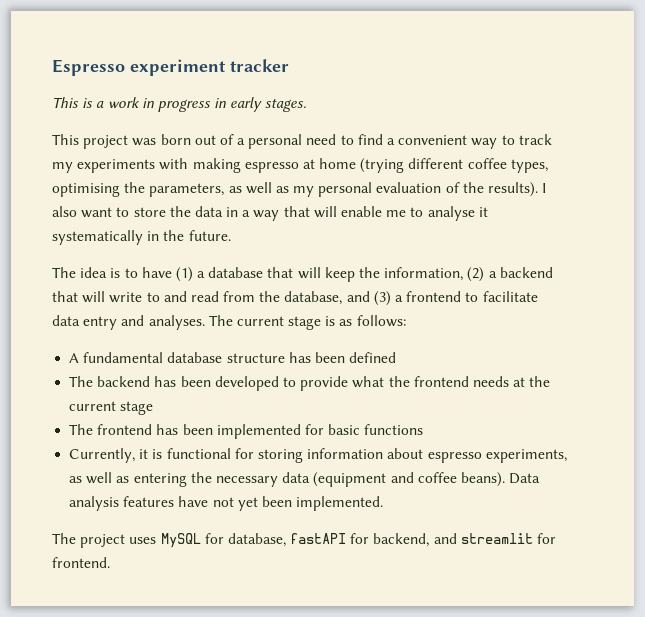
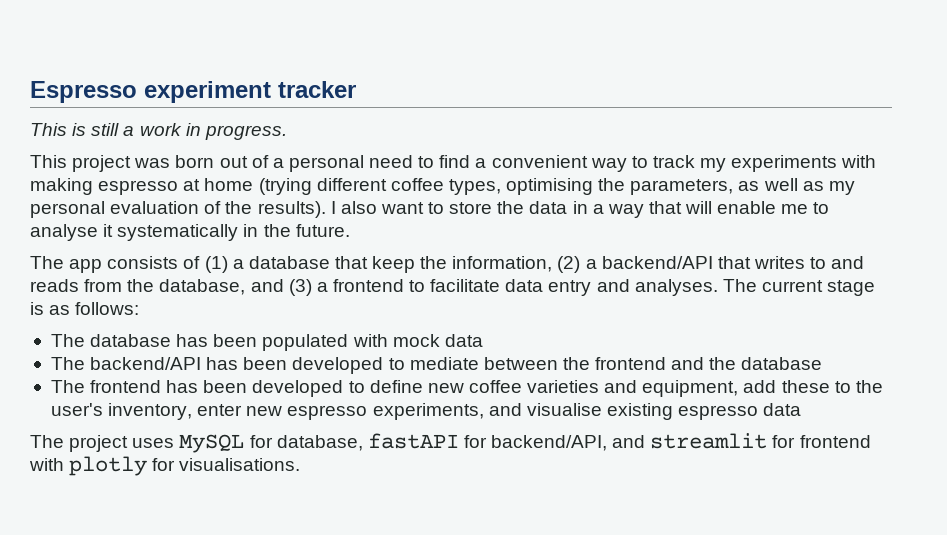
(94, 103) none -> [91,123,120,136] still
[157,97,307,112] progress in early stages. -> [204,125,287,140] progress.
[80,267,172,278] idea is to have -> [69,256,201,273] app consists of
[297,267,321,279] will -> (368, 262) none
[499,267,553,278] [52,291,143,303] backend that will write -> [601,256,805,269] backend/API that writes
[190,291,219,302] read -> [30,279,79,292] reads
[69,352,397,363] [69,376,551,391] [69,401,154,415] [69,424,424,439] [69,448,567,463] [69,472,541,487] [69,496,384,511] A fundamental database structure has been defined // The backend has been developed to provide what the frontend needs at the current stage // The frontend has been implemented for basic functions // Currently, it is functional for storing information about espresso experiments, as well as entering the necessary data (equipment and coffee beans). Data analysis features have not yet been implemented. -> [50,334,483,351] [50,357,823,374] [50,380,883,397] [50,403,802,420] The database has been populated with mock data // The backend/API has been developed to mediate between the frontend and the database // The frontend has been developed to define new coffee varieties and equipment, add these to the user's inventory, enter new espresso experiments, and visualise existing espresso data
[373,533,430,547] backend, -> [491,435,608,451] backend/API,
[52,557,110,568] frontend. -> [799,435,871,448] [29,456,301,476] frontend with plotly for visualisations.

